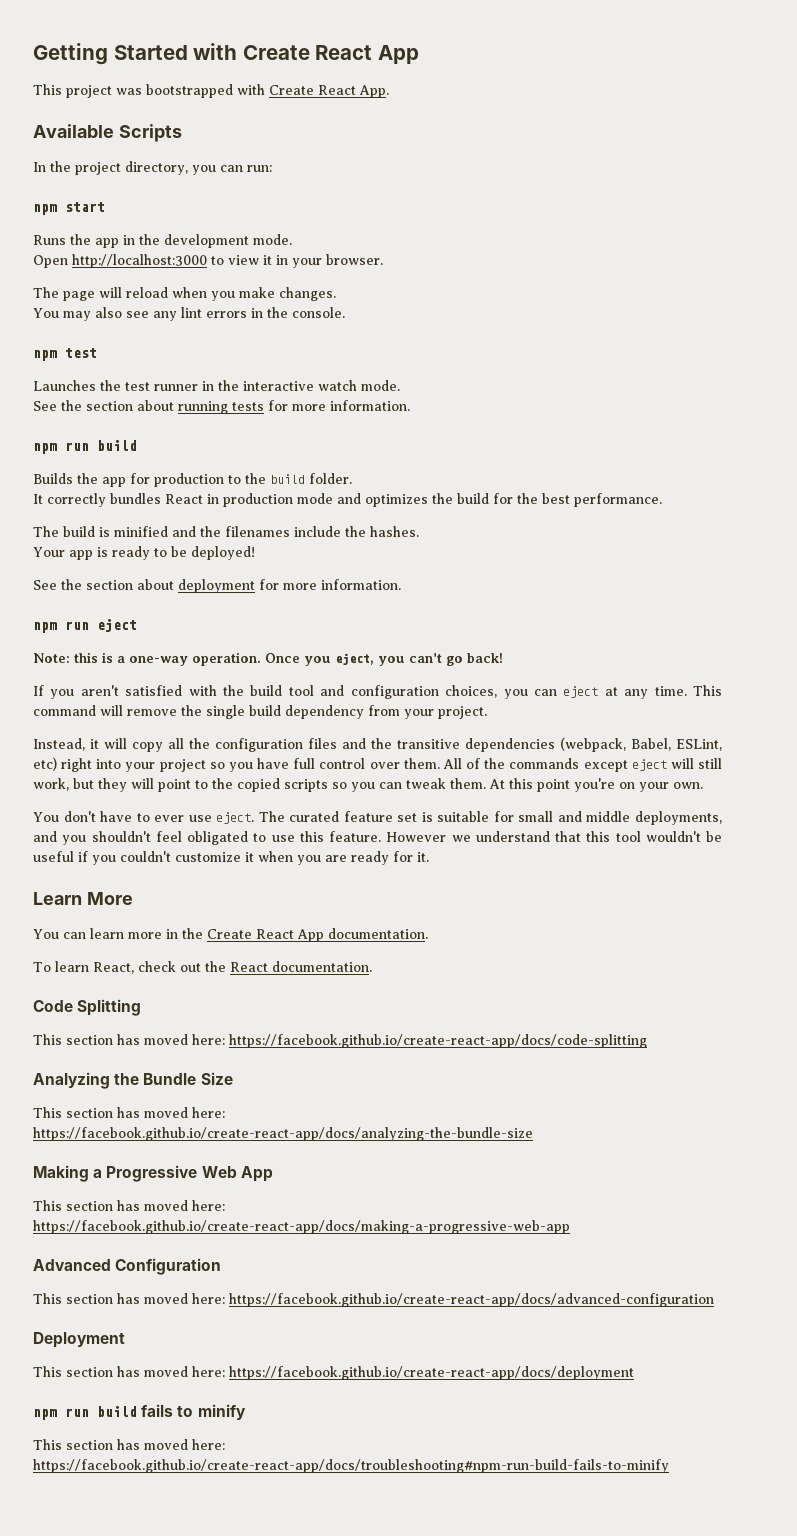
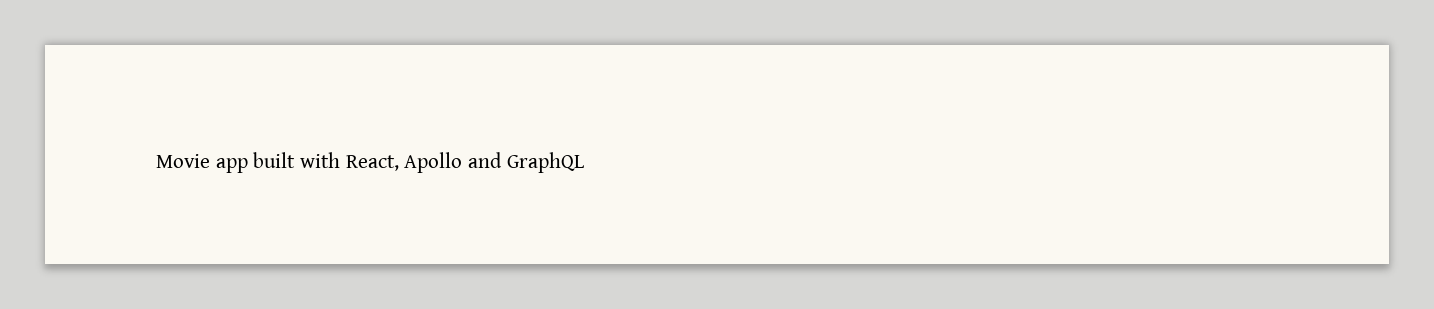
[33,43,419,65] [33,84,389,98] [33,124,182,142] [33,161,272,175] [33,202,105,215] [33,234,292,248] [33,254,383,268] [33,287,336,301] [33,307,345,321] [33,348,97,361] [33,380,400,391] [33,400,410,414] [33,440,137,454] [33,473,352,487] [33,493,662,507] [33,526,419,537] [33,546,255,560] [33,579,401,593] [33,619,137,633] [33,652,503,666] [33,685,722,699] [33,705,487,719] [33,737,722,752] [33,757,722,772] [33,778,703,792] [33,811,722,825] [33,831,722,845] [33,851,429,865] [33,892,133,905] [33,928,428,942] [33,961,372,974] [33,999,142,1016] [33,1034,647,1048] [33,1072,233,1089] [33,1107,225,1118] [33,1127,533,1141] [33,1165,273,1182] [33,1200,225,1211] [33,1220,570,1234] [33,1258,222,1275] [33,1293,714,1307] [33,1332,125,1348] [33,1366,634,1380] [33,1404,246,1420] [33,1439,225,1450] [33,1459,669,1473] Getting Started with Create React App // This project was bootstrapped with Create React App. // Available Scripts // In the project directory, you can run: // npm start // Runs the app in the development mode. // Open http://localhost:3000 to view it in your browser. // The page will reload when you make changes. // You may also see any lint errors in the console. // npm test // Launches the test runner in the interactive watch mode. // See the section about running tests for more information. // npm run build // Builds the app for production to the build folder. // It correctly bundles React in production mode and optimizes the build for the best performance. // The build is minified and the filenames include the hashes. // Your app is ready to be deployed! // See the section about deployment for more information. // npm run eject // Note: this is a one-way operation. Once you eject, you can't go back! // If you aren't satisfied with the build tool and configuration choices, you can eject at any time. This command will remove the single build dependency from your project. // Instead, it will copy all the configuration files and the transitive dependencies (webpack, Babel, ESLint, etc) right into your project so you have full control over them. All of the commands except eject will still work, but they will point to the copied scripts so you can tweak them. At this point you're on your own. // You don't have to ever use eject. The curated feature set is suitable for small and middle deployments, and you shouldn't feel obligated to use this feature. However we understand that this tool wouldn't be useful if you couldn't customize it when you are ready for it. // Learn More // You can learn more in the Create React App documentation. // To learn React, check out the React documentation. // Code Splitting // This section has moved here: https://facebook.github.io/create-react-app/docs/code-splitting // Analyzing the Bundle Size // This section has moved here: https://facebook.github.io/create-react-app/docs/analyzing-the-bundle-size // Making a Progressive Web App // This section has moved here: https://facebook.github.io/create-react-app/docs/making-a-progressive-web-app // Advanced Configuration // This section has moved here: https://facebook.github.io/create-react-app/docs/advanced-configuration // Deployment // This section has moved here: https://facebook.github.io/create-react-app/docs/deployment // npm run build fails to minify // This section has moved here: https://facebook.github.io/create-react-app/docs/troubleshooting#npm-run-build-fails-to-minify -> [156,152,584,173] Movie app built with React, Apollo and GraphQL

